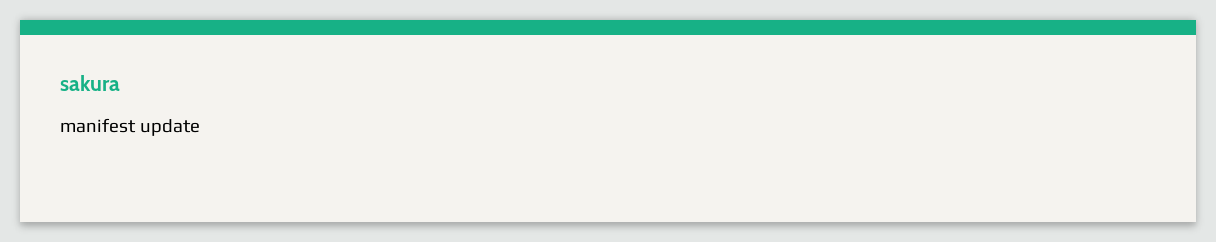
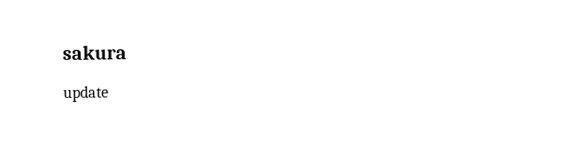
[60,118,136,133] manifest -> (127, 52) none

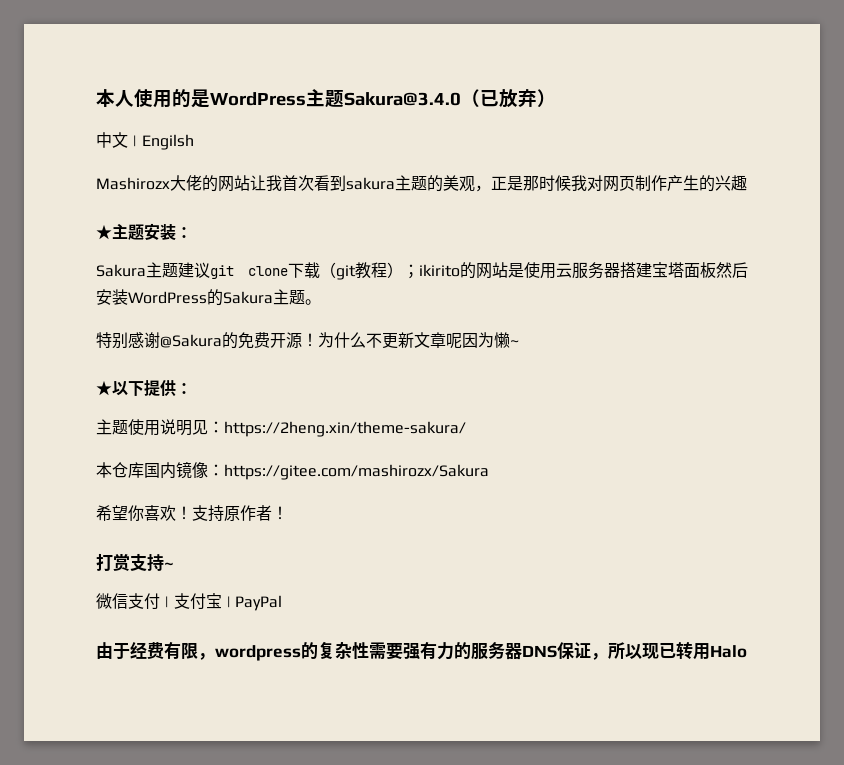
[62,44,127,61] [63,85,109,103] sakura // update -> [96,89,556,108] [96,132,194,150] [96,175,747,192] [96,223,192,241] [96,262,748,280] [96,289,321,306] [96,332,519,349] [96,380,192,396] [96,419,466,437] [96,461,489,480] [96,505,288,522] [96,553,174,572] [96,593,283,611] [96,641,747,661] 本人使用的是WordPress主题Sakura@3.4.0（已放弃） // 中文 | Engilsh // Mashirozx大佬的网站让我首次看到sakura主题的美观，正是那时候我对网页制作产生的兴趣 // ★主题安装： // Sakura主题建议git clone下载（git教程）；ikirito的网站是使用云服务器搭建宝塔面板然后安装WordPress的Sakura主题。 // 特别感谢@Sakura的免费开源！为什么不更新文章呢因为懒~ // ★以下提供： // 主题使用说明见：https://2heng.xin/theme-sakura/ // 本仓库国内镜像：https://gitee.com/mashirozx/Sakura // 希望你喜欢！支持原作者！ // 打赏支持~ // 微信支付 | 支付宝 | PayPal // 由于经费有限，wordpress的复杂性需要强有力的服务器DNS保证，所以现已转用Halo

